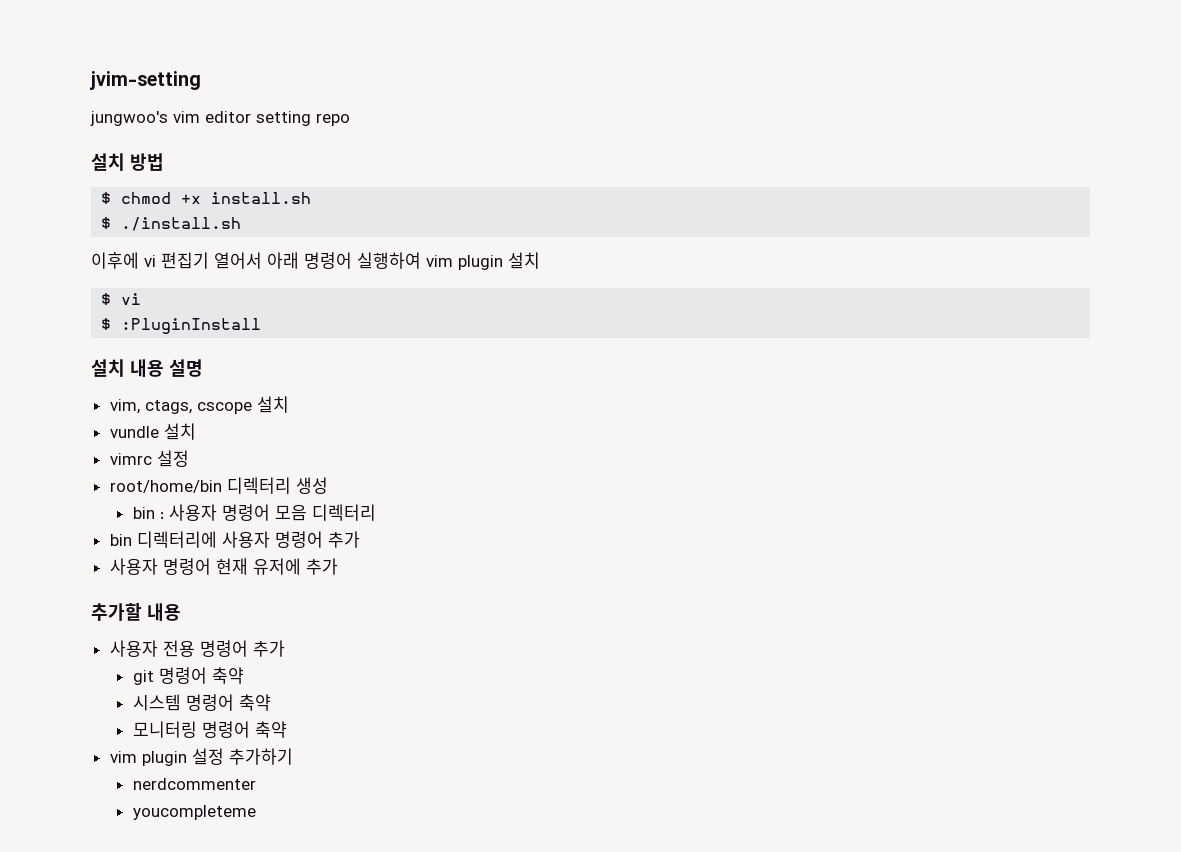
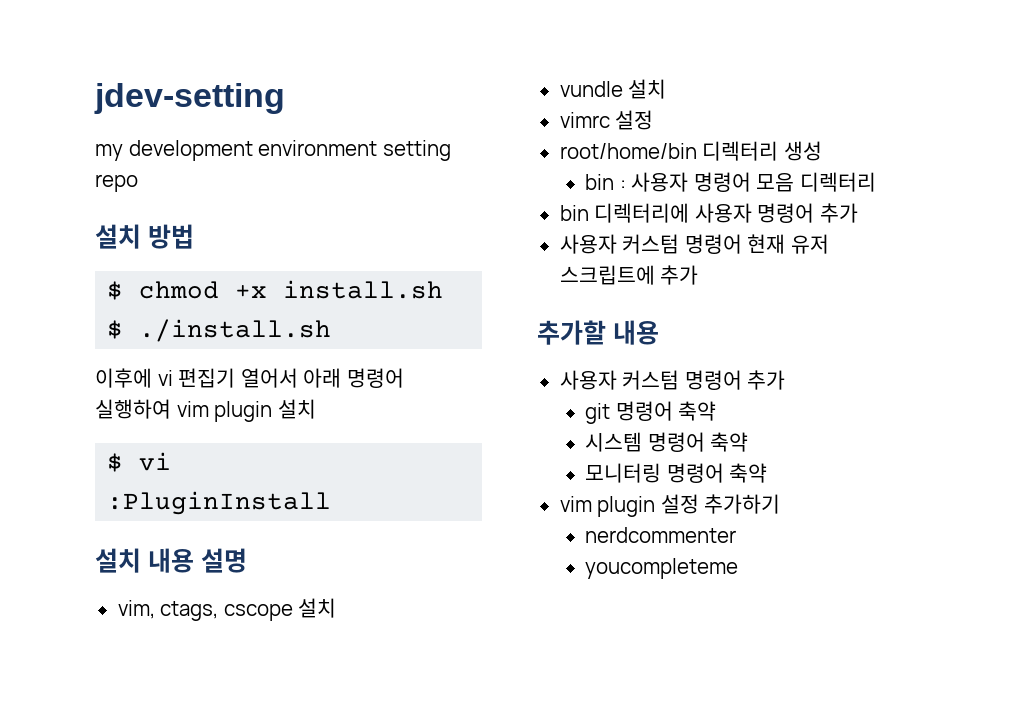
[90,71,201,90] [90,111,251,126] jvim-setting // jungwoo's vim editor -> [94,83,285,114] [95,140,378,161] jdev-setting // my development environment
[101,318,112,330] $ -> (172, 461) none
(158, 566) none -> [622,234,680,254] 커스텀
[252,558,301,575] 유저에 -> [790,234,829,254] [559,265,655,285] 유저 스크립트에
[162,640,195,657] 전용 -> [622,370,680,390] 커스텀

